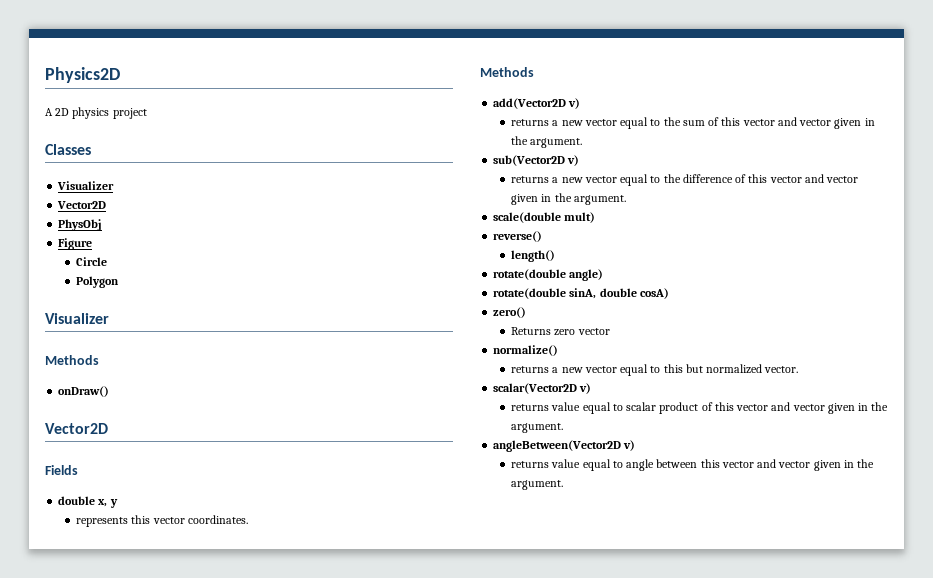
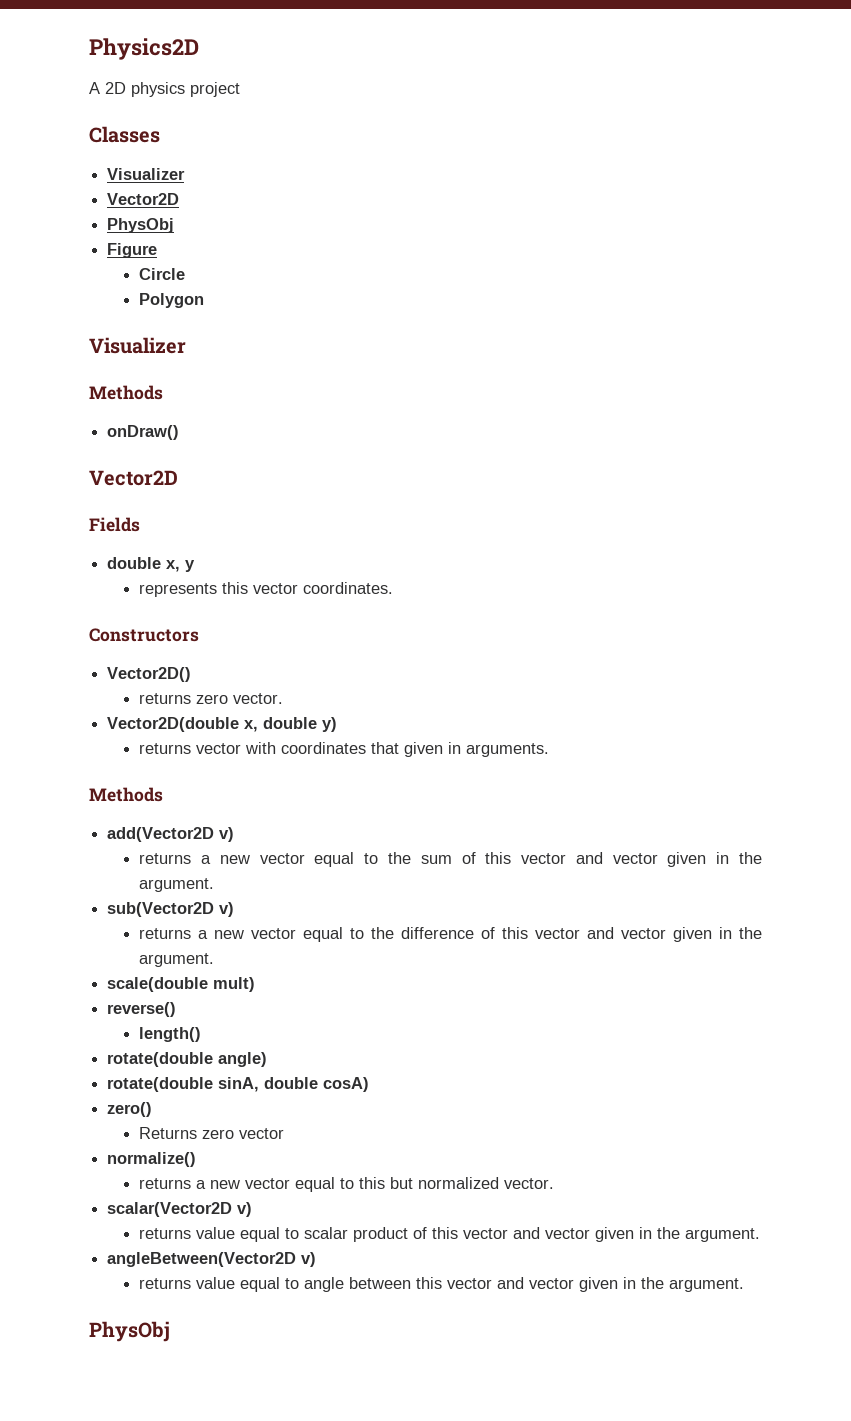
(248, 519) none -> [89,628,199,642] [107,667,192,682] [139,693,284,704] [107,717,338,732] [139,742,550,757] // Constructors // Vector2D() // returns zero vector. // Vector2D(double x, double y) // returns vector with coordinates that given in arguments.
(564, 485) none -> [89,1321,170,1342] // PhysObj

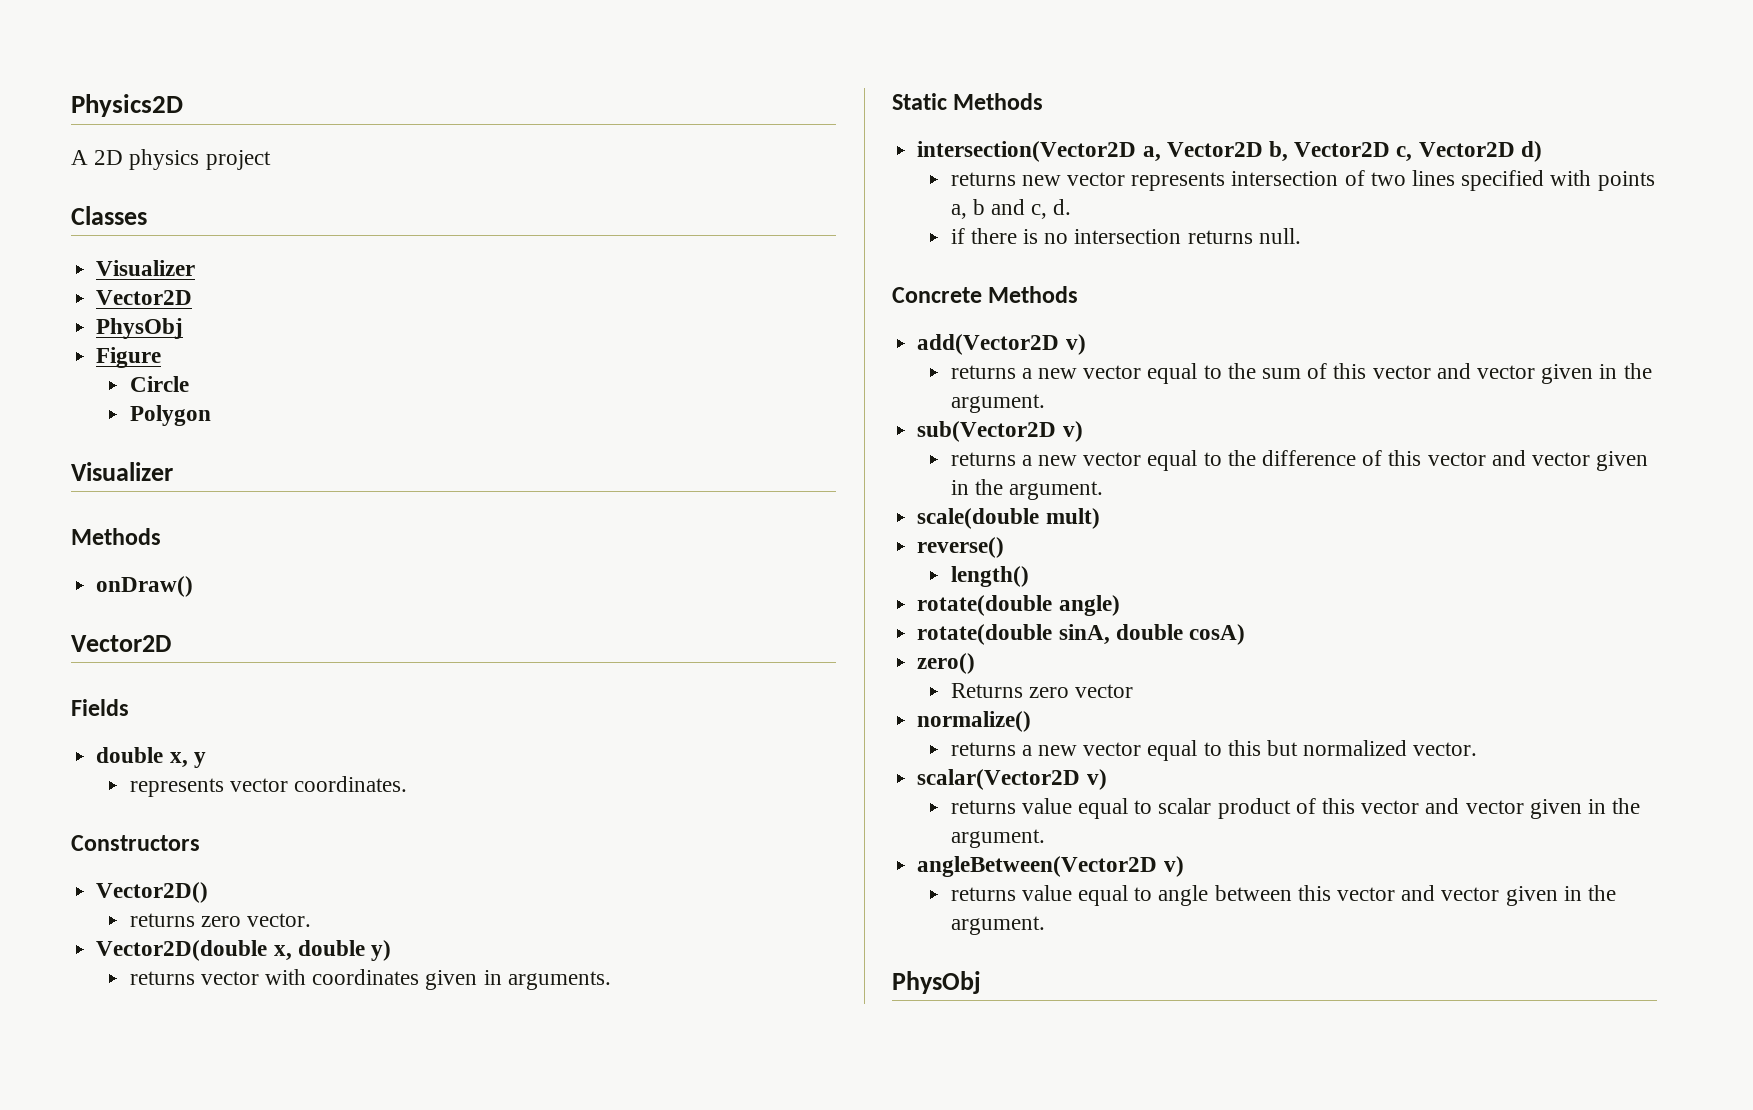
[222,582,249,594] this -> (224, 787) none
[371,742,400,754] that -> (420, 977) none
(550, 750) none -> [892,93,1044,110] [917,141,1542,162] [950,170,1655,191] [950,199,1072,219] [950,228,1301,244] [892,287,982,303] Static Methods // intersection(Vector2D a, Vector2D b, Vector2D c, Vector2D d) // returns new vector represents intersection of two lines specified with points a, b and c, d. // if there is no intersection returns null. // Concrete

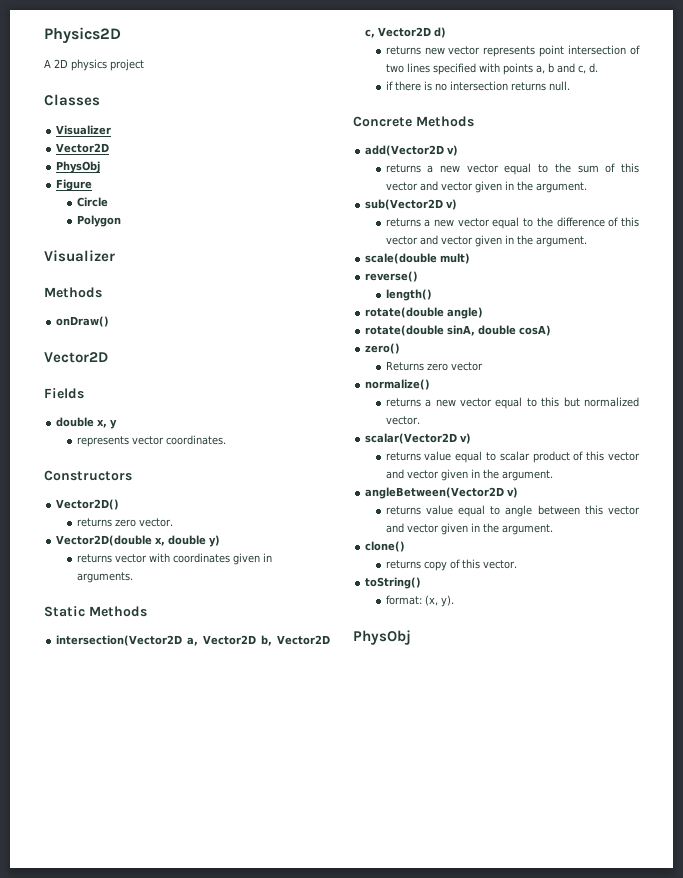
(1226, 181) none -> [539,45,565,57] point
(1045, 925) none -> [365,541,406,552] [385,559,517,571] [365,577,422,589] [385,595,454,607] // clone() // returns copy of this vector. // toString() // format: (x, y).

